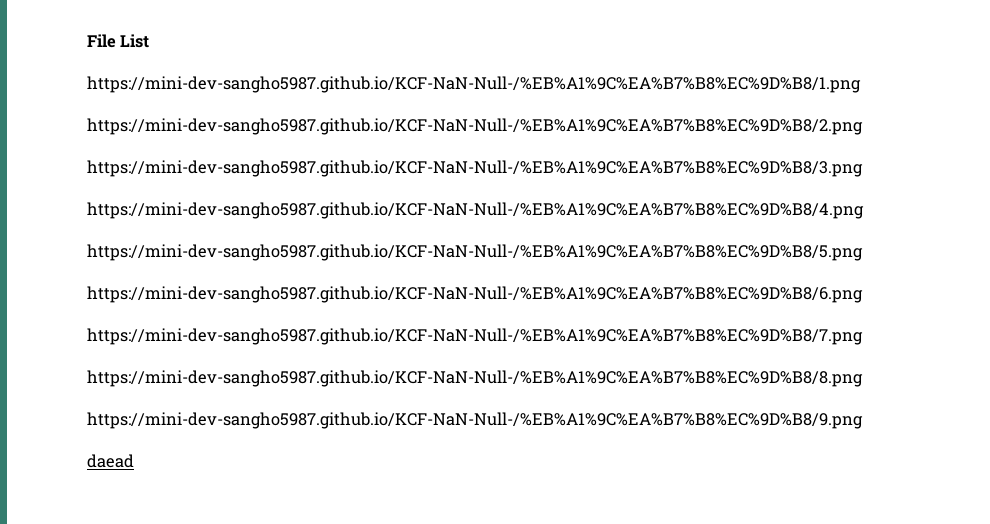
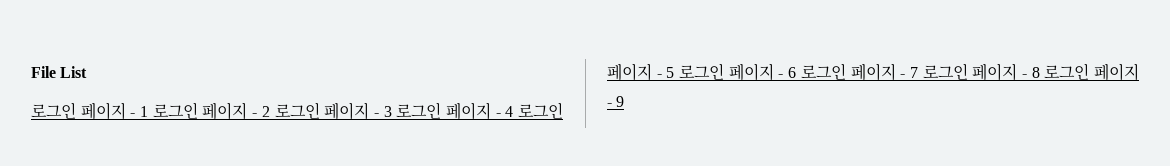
[87,76,861,93] [87,118,863,135] [87,160,863,177] [87,202,864,219] [87,244,863,261] [87,286,863,303] [87,328,863,345] [87,370,863,387] [87,412,863,429] [87,454,134,468] https://mini-dev-sangho5987.github.io/KCF-NaN-Null-/%EB%A1%9C%EA%B7%B8%EC%9D%B8/1.png // https://mini-dev-sangho5987.github.io/KCF-NaN-Null-/%EB%A1%9C%EA%B7%B8%EC%9D%B8/2.png // https://mini-dev-sangho5987.github.io/KCF-NaN-Null-/%EB%A1%9C%EA%B7%B8%EC%9D%B8/3.png // https://mini-dev-sangho5987.github.io/KCF-NaN-Null-/%EB%A1%9C%EA%B7%B8%EC%9D%B8/4.png // https://mini-dev-sangho5987.github.io/KCF-NaN-Null-/%EB%A1%9C%EA%B7%B8%EC%9D%B8/5.png // https://mini-dev-sangho5987.github.io/KCF-NaN-Null-/%EB%A1%9C%EA%B7%B8%EC%9D%B8/6.png // https://mini-dev-sangho5987.github.io/KCF-NaN-Null-/%EB%A1%9C%EA%B7%B8%EC%9D%B8/7.png // https://mini-dev-sangho5987.github.io/KCF-NaN-Null-/%EB%A1%9C%EA%B7%B8%EC%9D%B8/8.png // https://mini-dev-sangho5987.github.io/KCF-NaN-Null-/%EB%A1%9C%EA%B7%B8%EC%9D%B8/9.png // daead -> [31,102,563,120] [607,63,1139,81] [607,96,625,107] 로그인 페이지 - 1 로그인 페이지 - 2 로그인 페이지 - 3 로그인 페이지 - 4 로그인 페이지 - 5 로그인 페이지 - 6 로그인 페이지 - 7 로그인 페이지 - 8 로그인 페이지 - 9

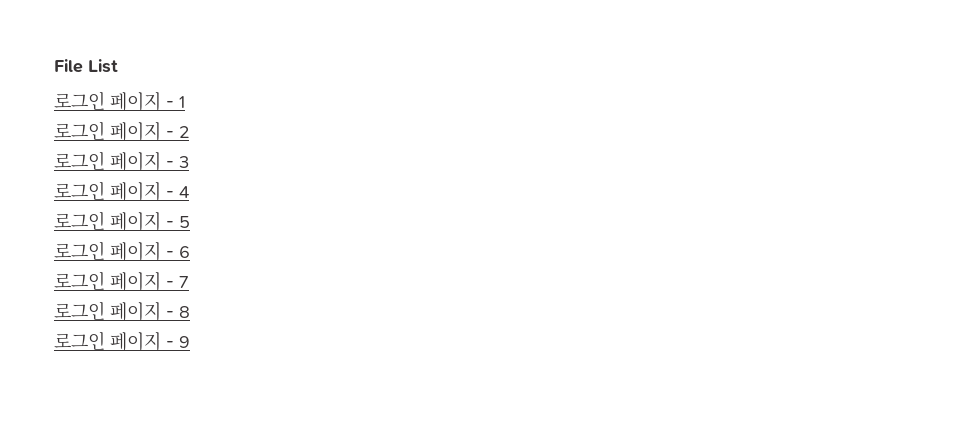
(149, 111) none -> (185, 102) //
(270, 111) none -> (189, 132) //
(392, 111) none -> (189, 162) //
(514, 111) none -> (189, 192) //
(675, 72) none -> (190, 222) //
(797, 72) none -> (190, 252) //
(918, 72) none -> (189, 282) //
(1040, 72) none -> (190, 312) //

